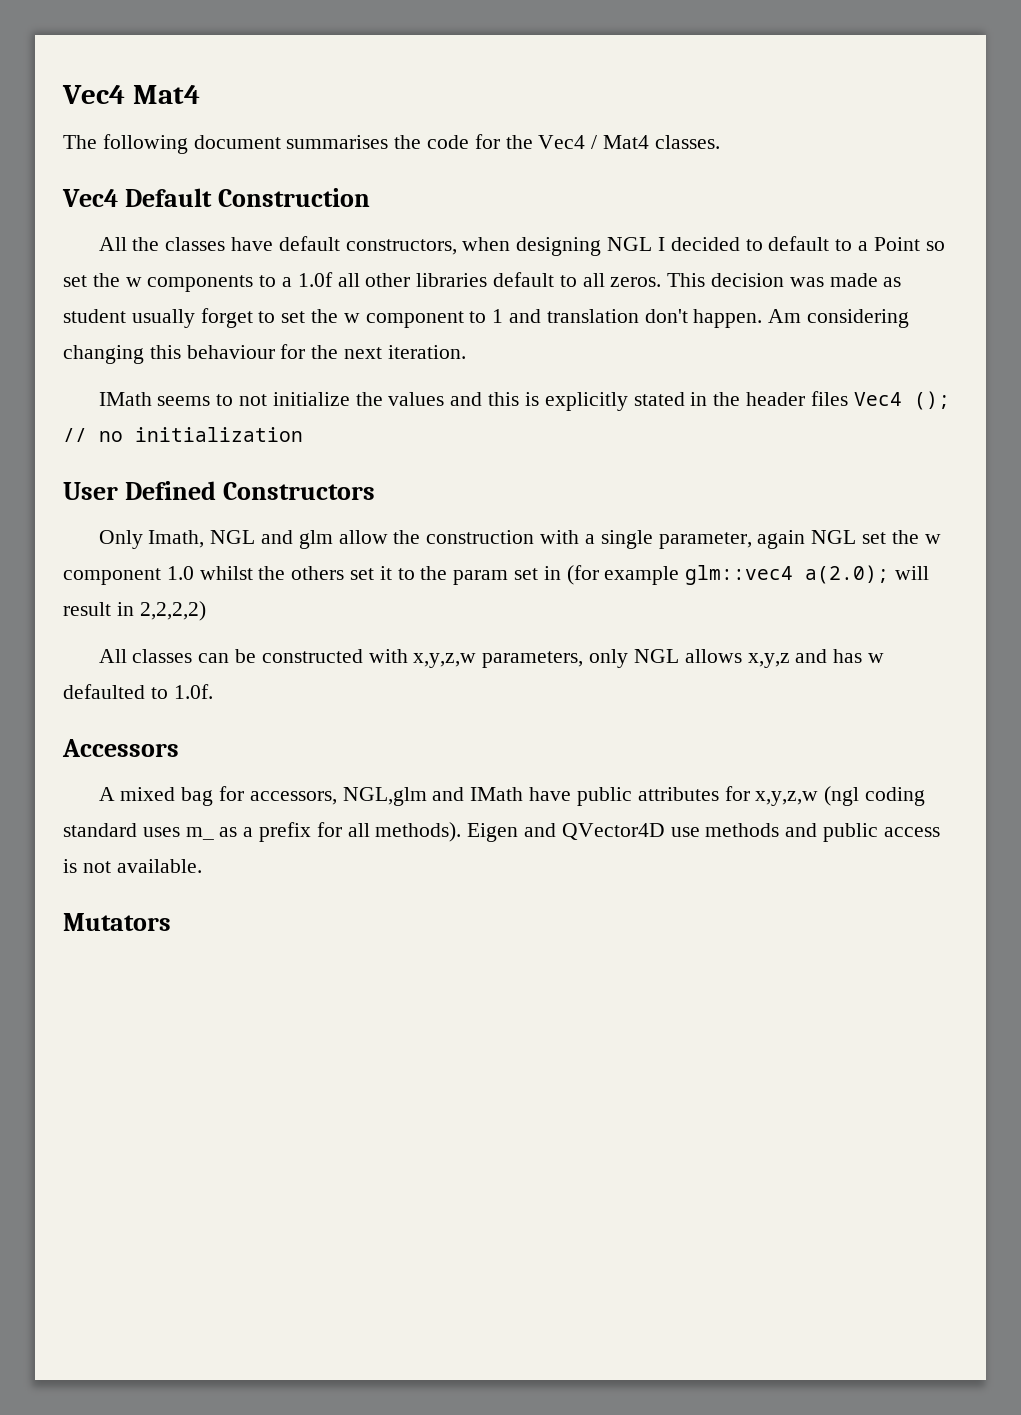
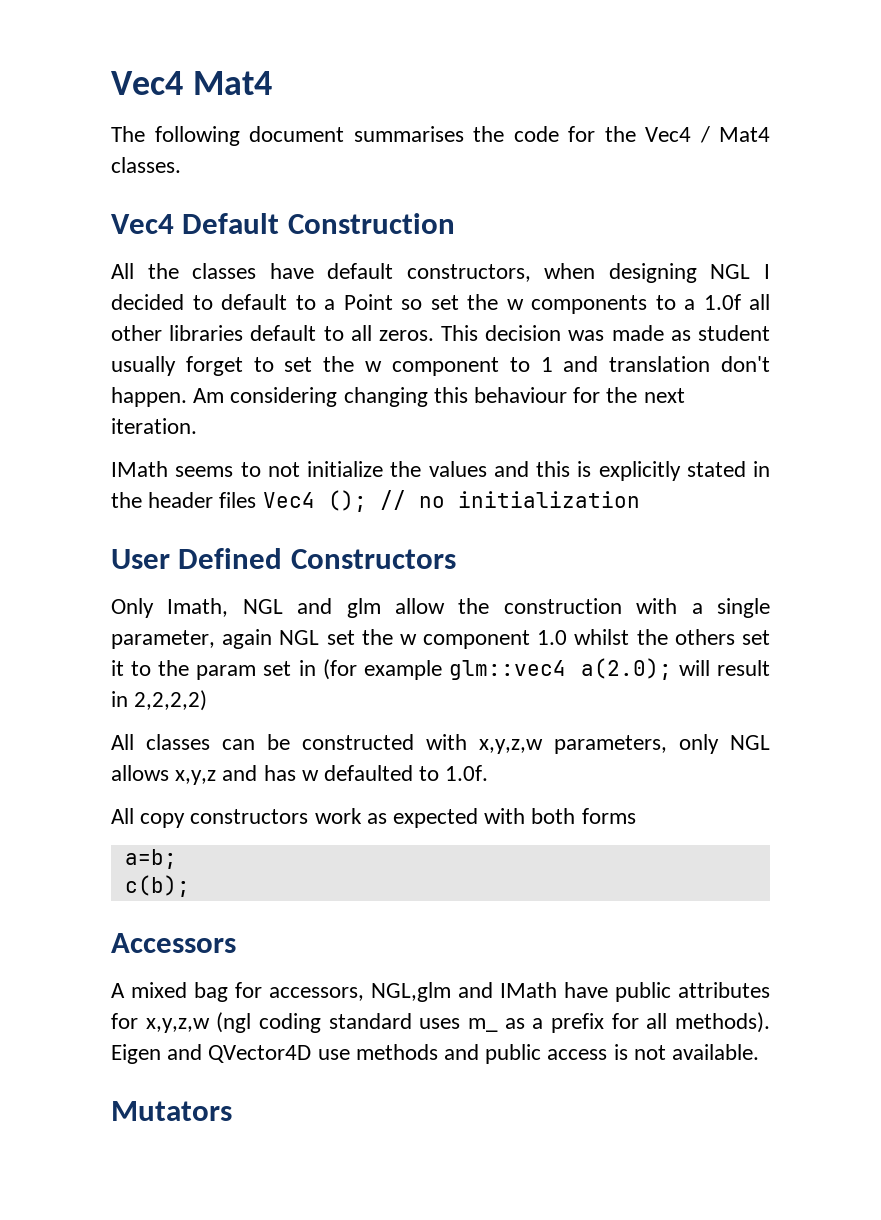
(213, 691) none -> [111,808,636,828] [124,849,177,869] [124,875,190,897] // All copy constructors work as expected with both forms // a=b; // c(b);

